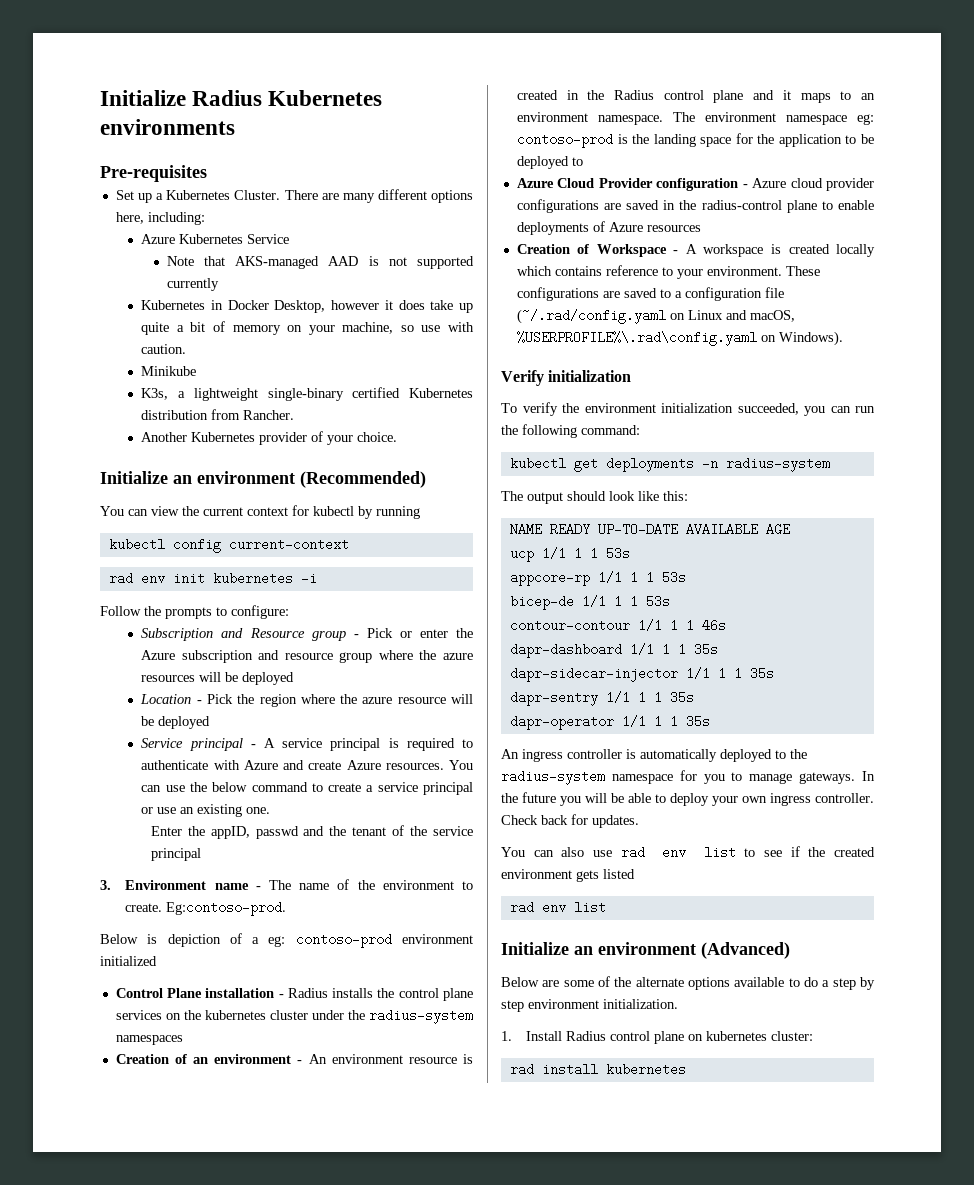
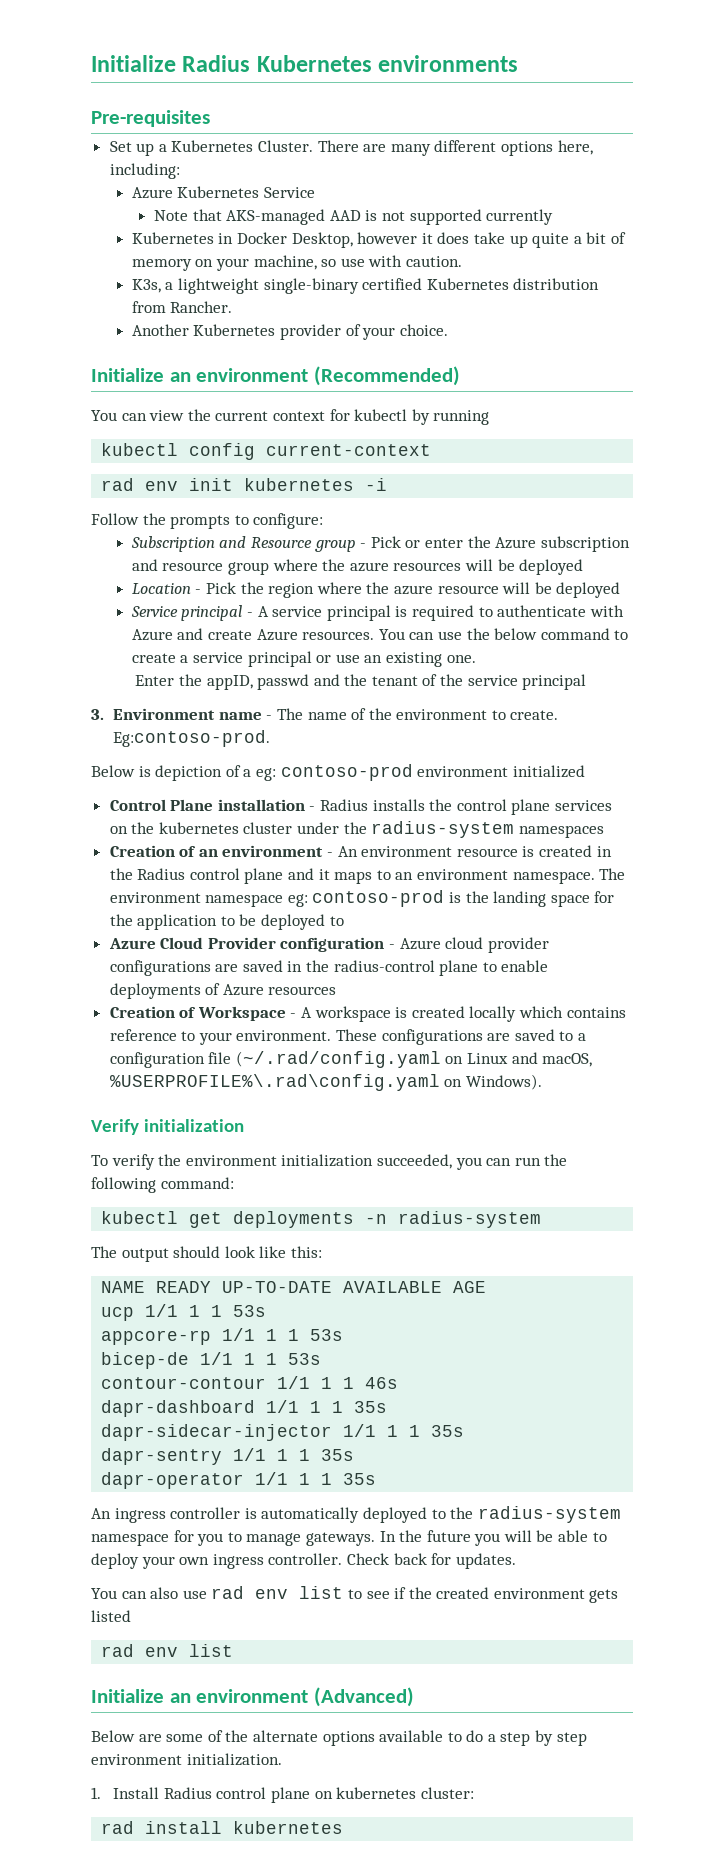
[141,366,197,376] // Minikube -> (463, 261) none

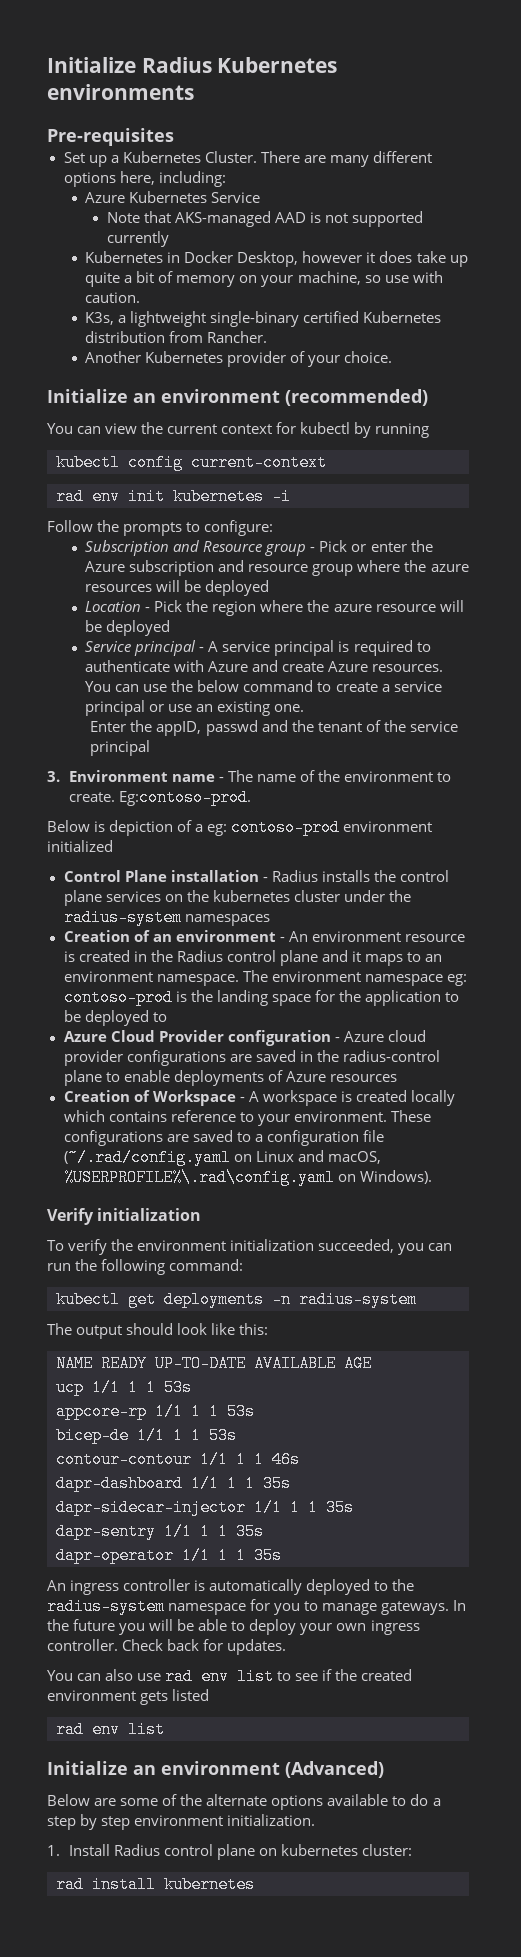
[313,366,460,386] (Recommended) -> [285,389,428,406] (recommended)

